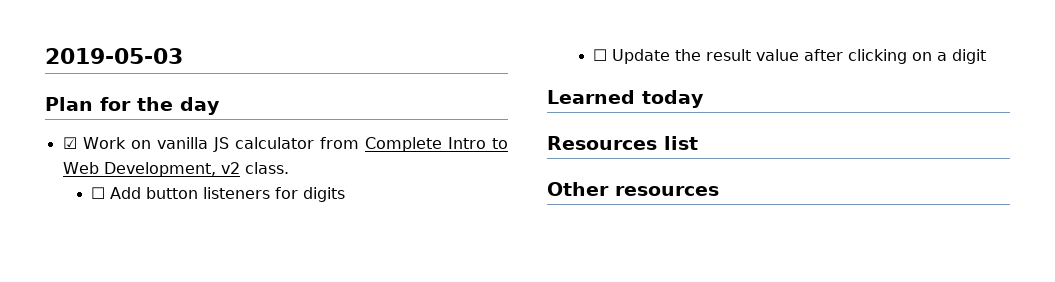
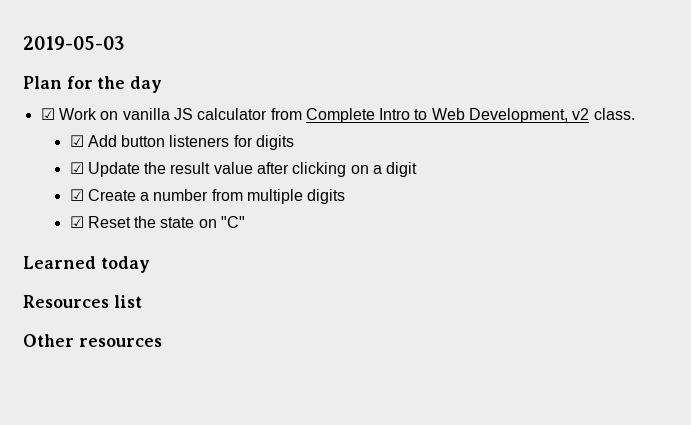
[91,187,106,199] ☐ -> [69,135,84,147] ☑
[593,49,608,61] ☐ -> [69,162,84,174] ☑
(987, 56) none -> [69,189,346,204] [69,216,246,228] // ☑ Create a number from multiple digits // ☑ Reset the state on "C"

